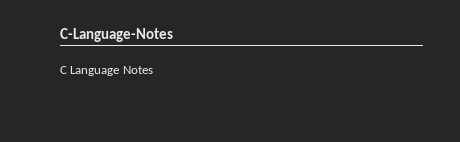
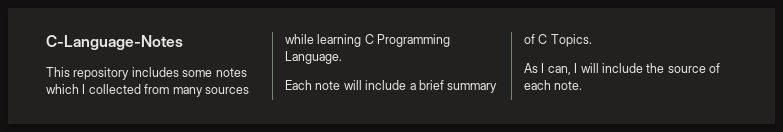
[60,66,153,76] C Language Notes -> [46,67,247,80] [46,84,249,97] [285,34,451,47] [285,51,342,64] [285,80,498,93] [524,34,592,47] [524,63,720,75] [524,80,583,90] This repository includes some notes which I collected from many sources while learning C Programming Language. // Each note will include a brief summary of C Topics. // As I can, I will include the source of each note.

